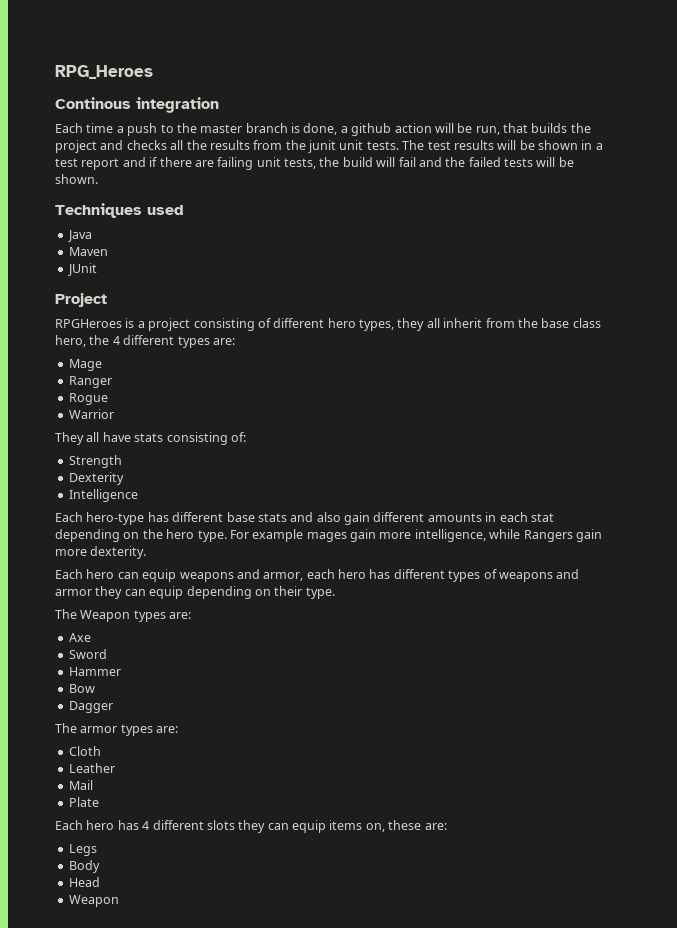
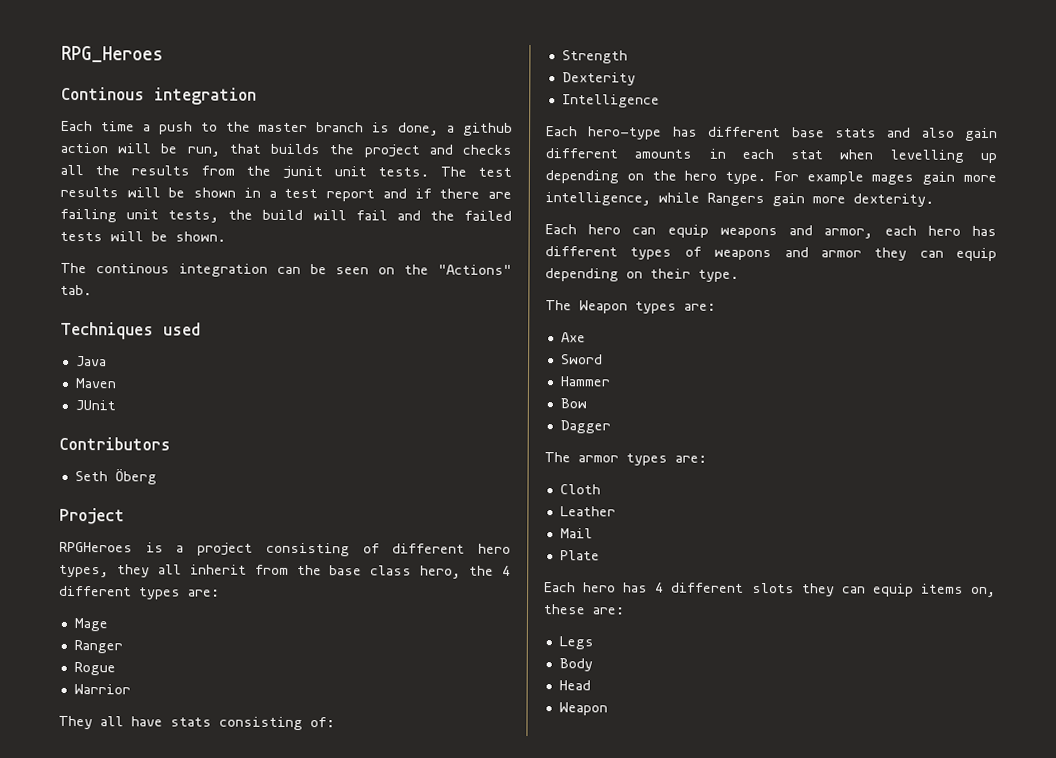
(98, 179) none -> [60,262,512,277] [60,284,92,296] // The continous integration can be seen on the "Actions" tab.
(97, 269) none -> [59,436,171,451] [74,468,157,485] // Contributors // Seth Öberg
(554, 517) none -> [839,149,997,164] when levelling up

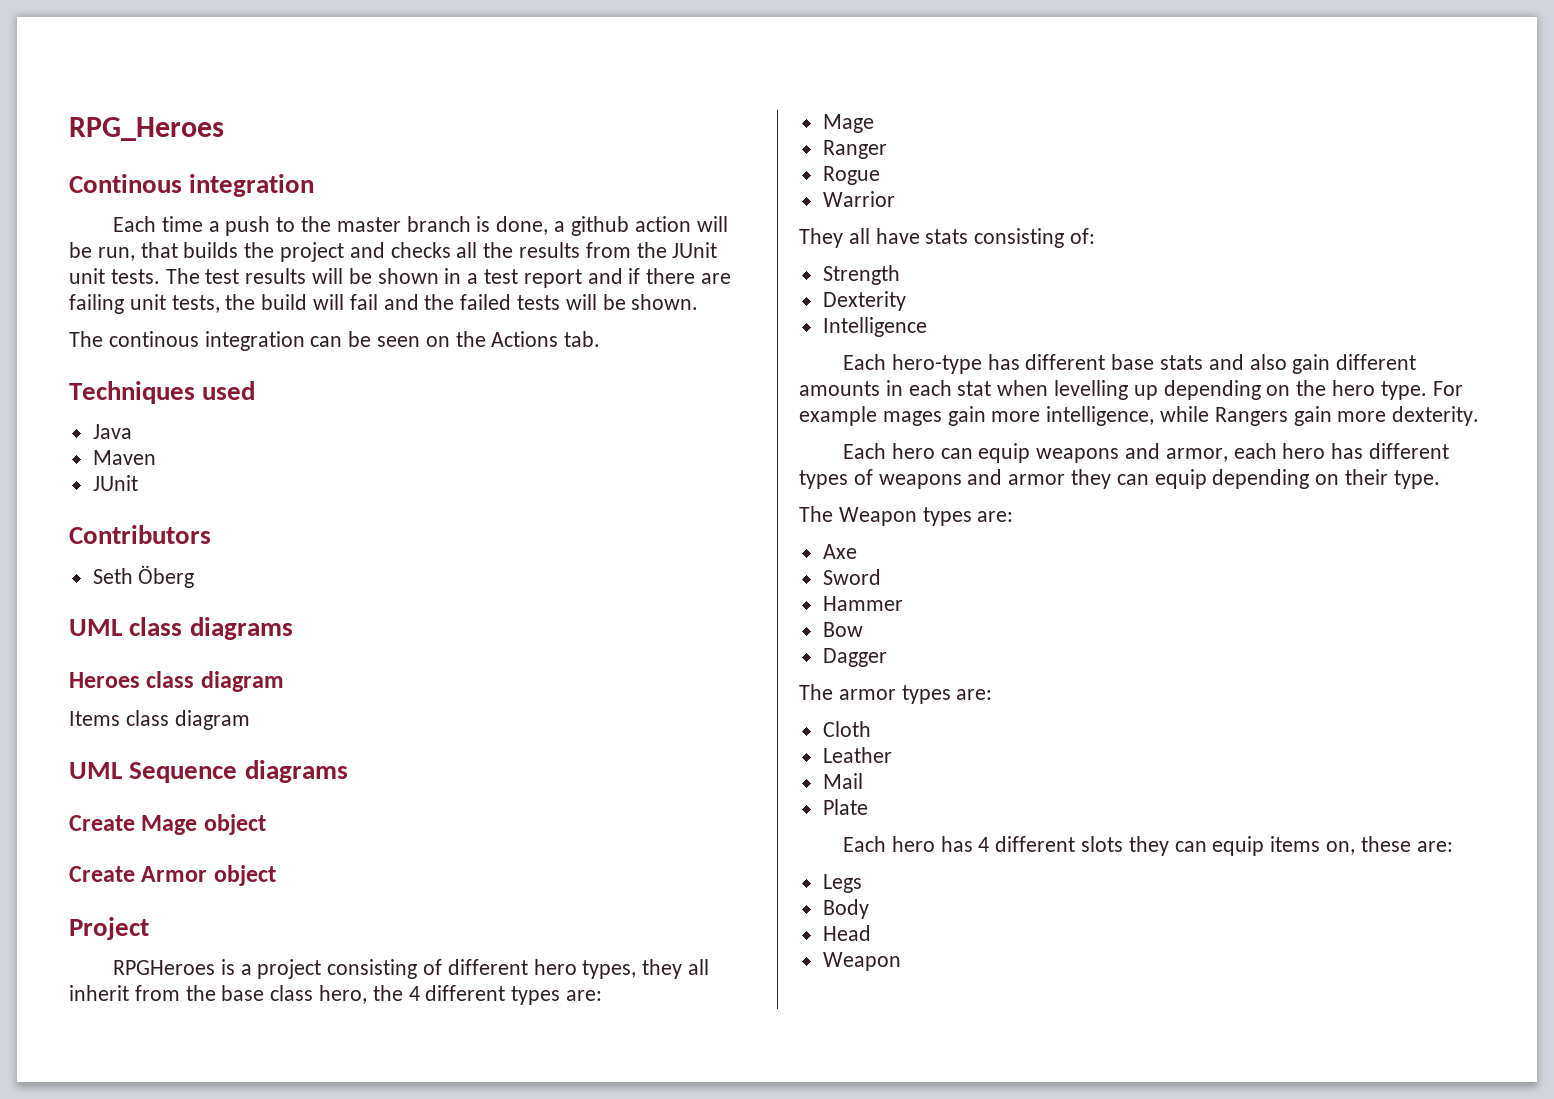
[282,165,323,180] junit -> [672,242,718,258] JUnit
[438,264,512,275] "Actions" -> [491,331,559,347] Actions
(157, 476) none -> [69,617,293,640] [69,671,284,692] [69,710,250,730] [69,760,348,783] [69,814,266,835] [69,865,276,886] // UML class diagrams // Heroes class diagram // Items class diagram // UML Sequence diagrams // Create Mage object // Create Armor object

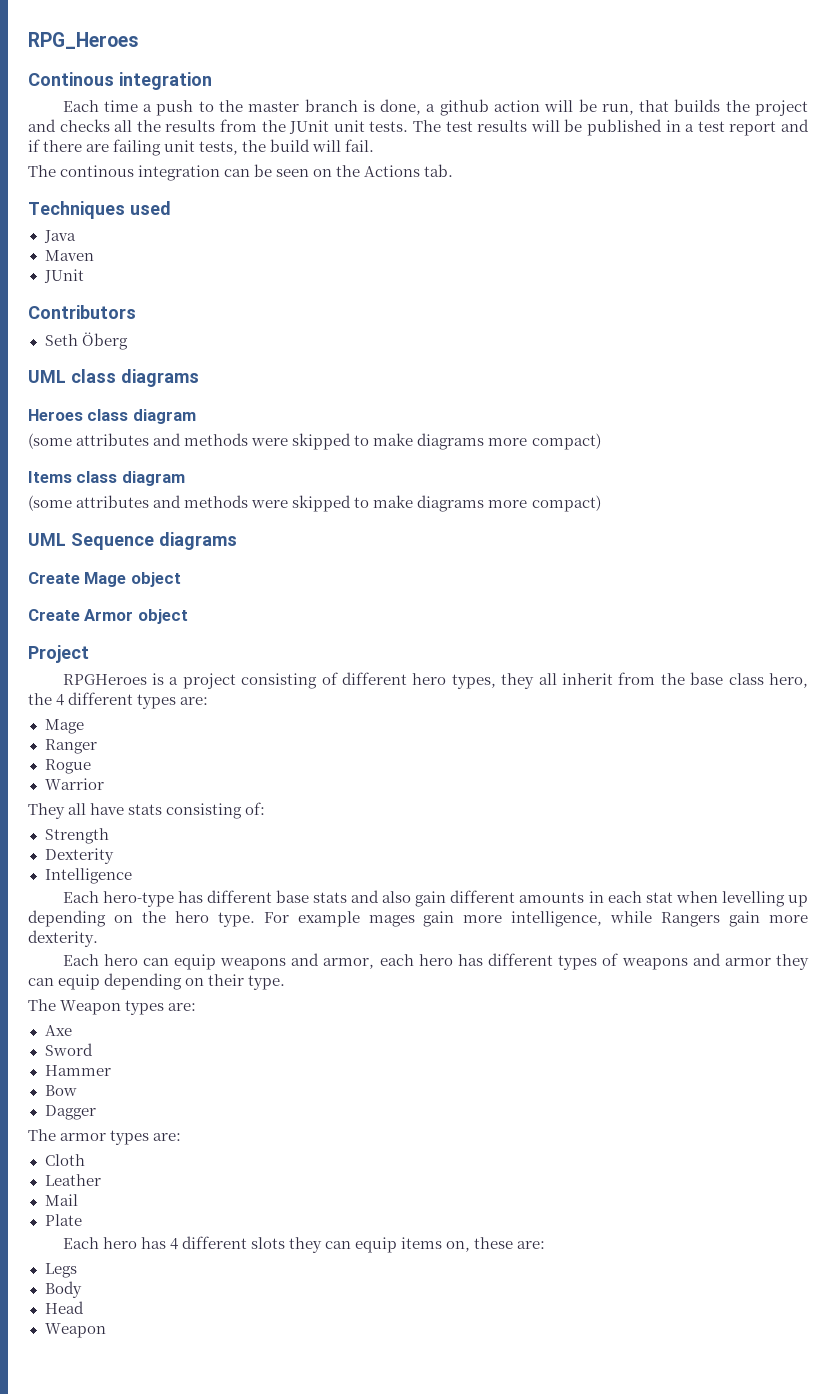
[377,268,439,284] shown -> [587,119,663,136] published
[349,294,699,310] fail and the failed tests will be shown. -> [345,139,375,152] fail.
[69,710,250,730] Items class diagram -> [28,433,601,450] [28,471,185,486] [28,495,601,512] (some attributes and methods were skipped to make diagrams more compact) // Items class diagram // (some attributes and methods were skipped to make diagrams more compact)

